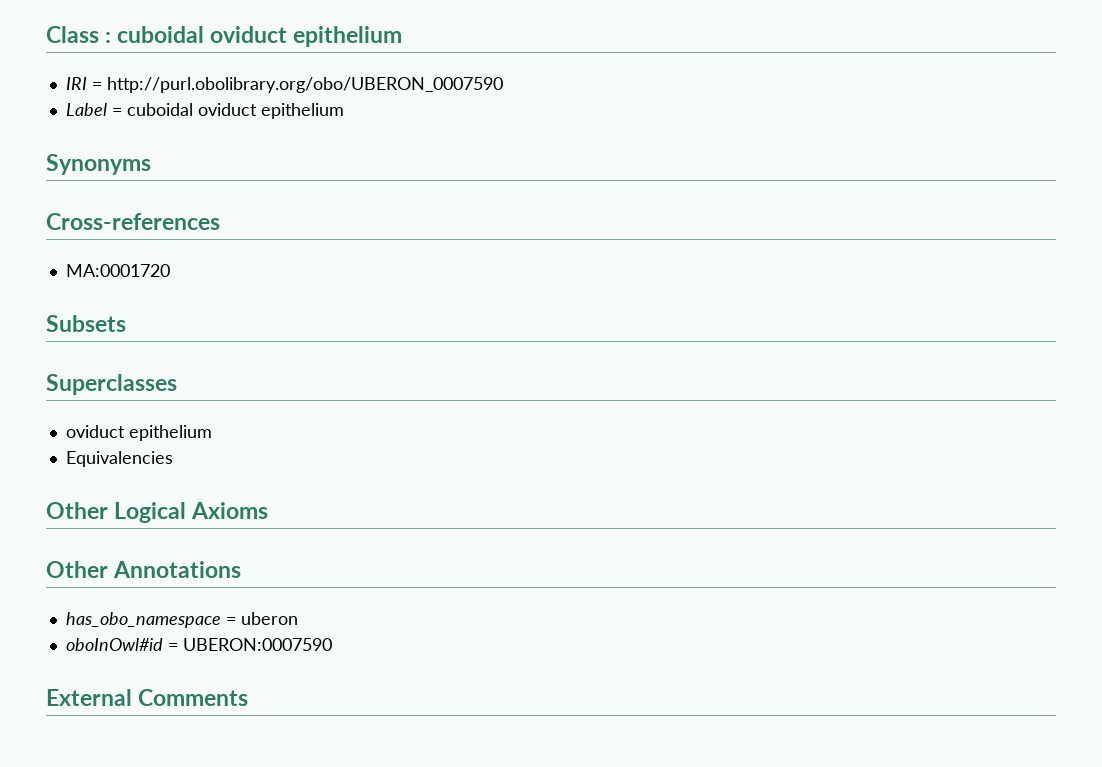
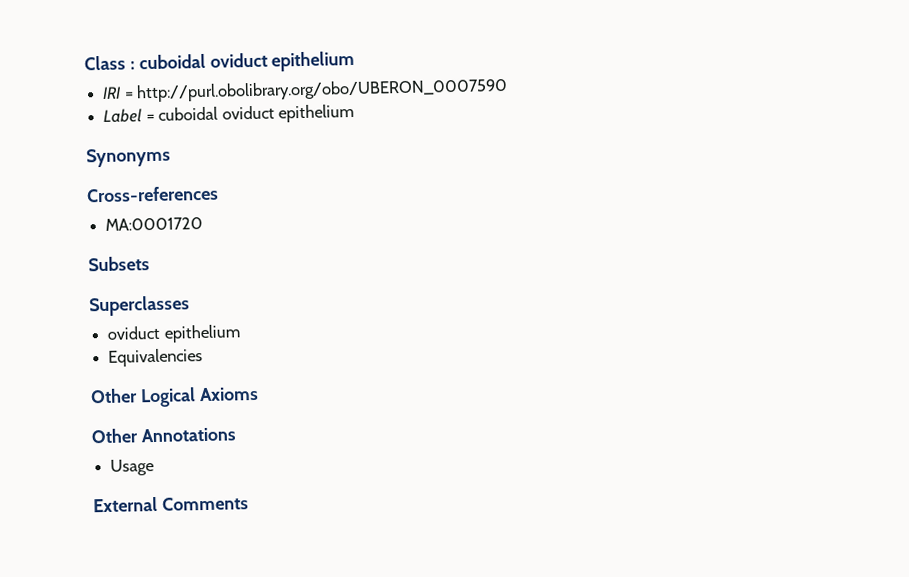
[65,612,298,628] [65,638,332,651] has_obo_namespace = uberon // oboInOwl#id = UBERON:0007590 -> [110,459,155,476] Usage

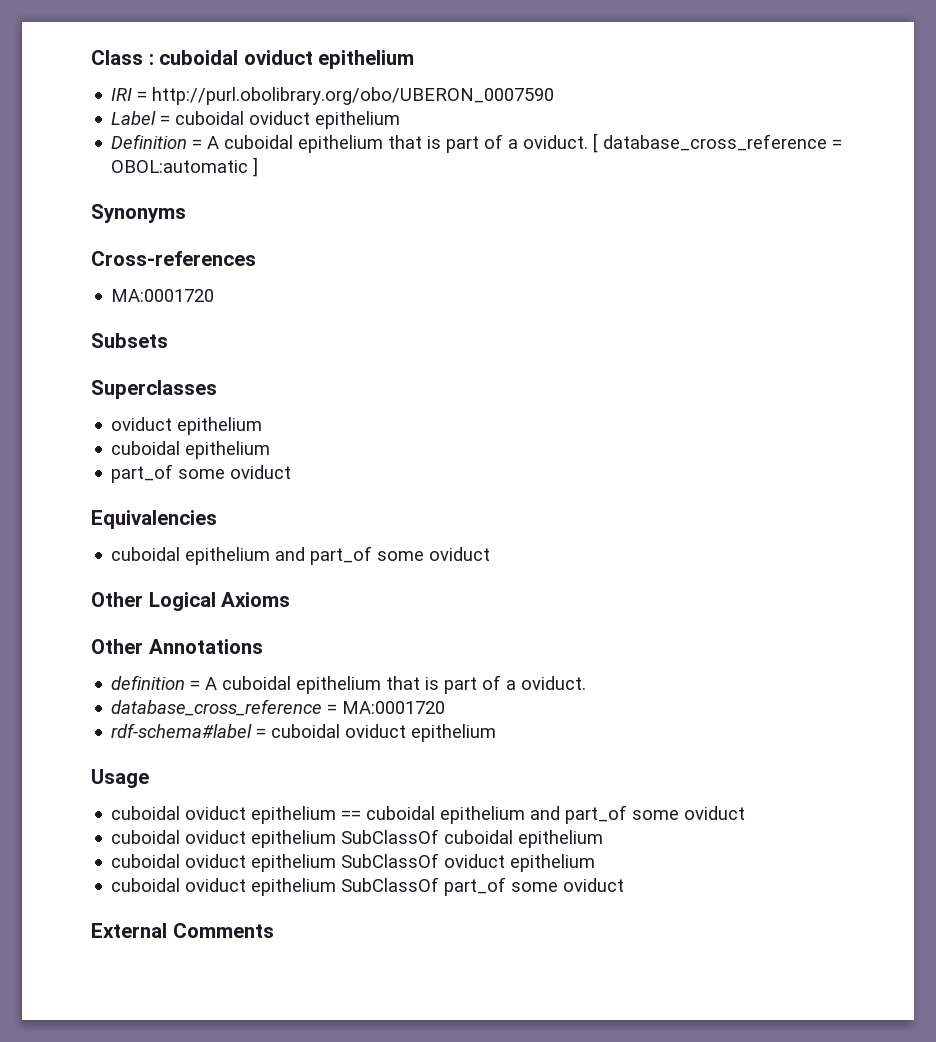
(354, 113) none -> [111,133,843,153] [111,157,259,177] // Definition = A cuboidal epithelium that is part of a oviduct. [ database_cross_reference = OBOL:automatic ]
[108,348,204,367] Equivalencies -> [111,441,271,459] [111,464,292,483] [91,510,217,529] [111,546,491,565] cuboidal epithelium // part_of some oviduct // Equivalencies // cuboidal epithelium and part_of some oviduct
[110,459,155,476] Usage -> [111,675,587,694] [111,699,446,716] [111,723,497,742] [91,769,149,788] [111,805,746,824] [111,829,604,848] [111,853,596,872] [111,877,625,896] definition = A cuboidal epithelium that is part of a oviduct. // database_cross_reference = MA:0001720 // rdf-schema#label = cuboidal oviduct epithelium // Usage // cuboidal oviduct epithelium == cuboidal epithelium and part_of some oviduct // cuboidal oviduct epithelium SubClassOf cuboidal epithelium // cuboidal oviduct epithelium SubClassOf oviduct epithelium // cuboidal oviduct epithelium SubClassOf part_of some oviduct

